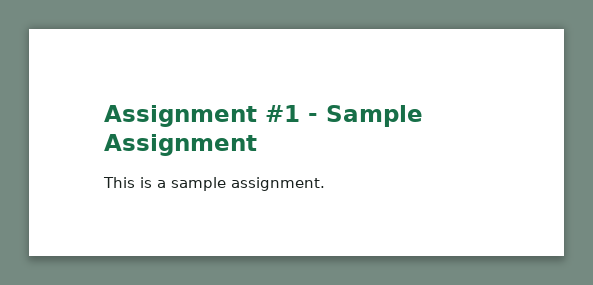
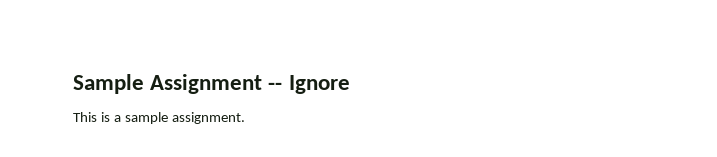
[104,105,318,127] Assignment #1 - -> (73, 84) none
(257, 145) none -> [268,75,350,94] -- Ignore

